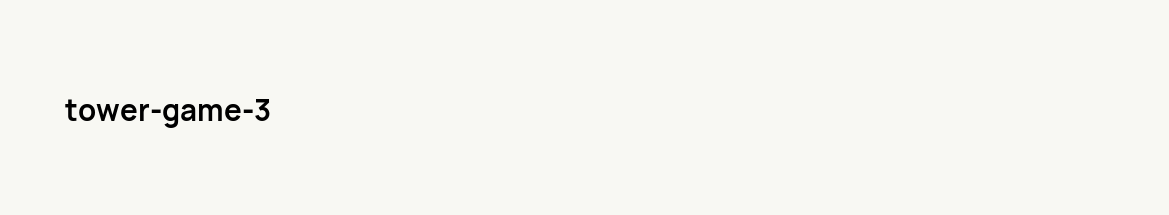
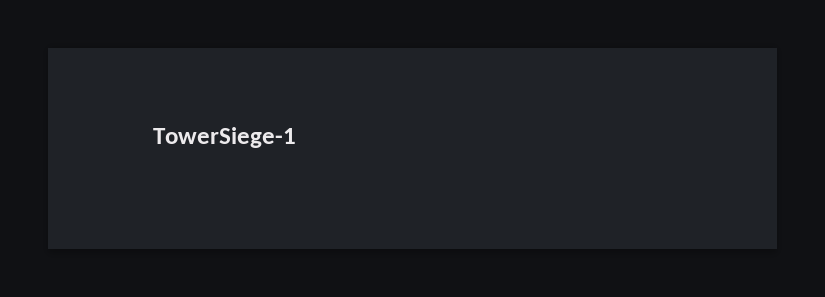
[65,99,271,128] tower-game-3 -> [153,127,296,148] TowerSiege-1

